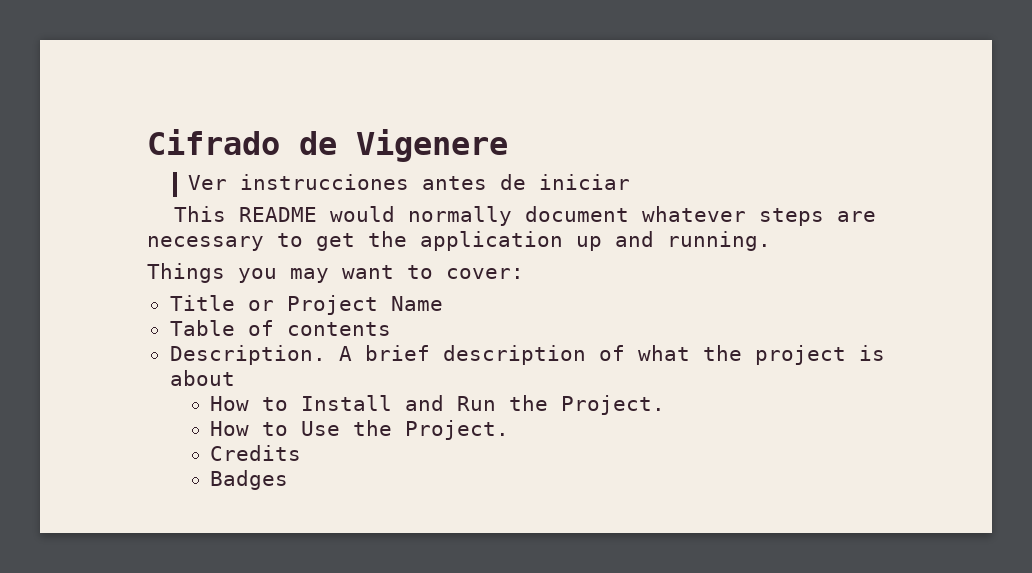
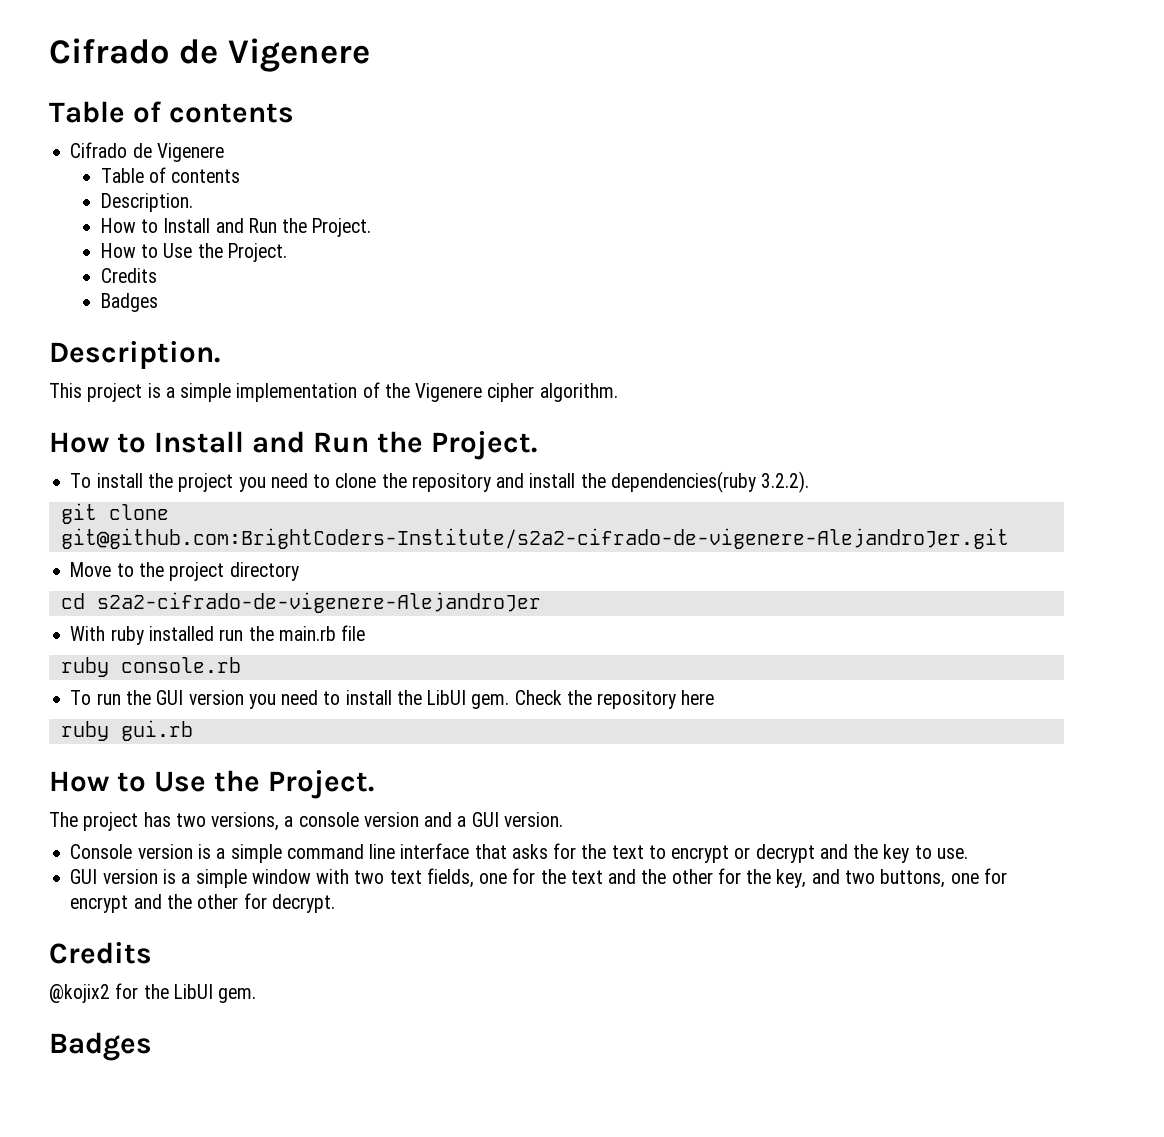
[147,129,508,162] [187,174,630,190] [173,206,876,226] [147,231,771,251] [147,263,524,283] [169,295,443,315] [169,320,391,336] [169,345,885,365] [169,370,235,386] Cifrado de Vigenere // Ver instrucciones antes de iniciar // This README would normally document whatever steps are necessary to get the application up and running. // Things you may want to cover: // Title or Project Name // Table of contents // Description. A brief description of what the project is about -> [49,38,370,72] [49,101,294,123] [70,142,224,162] [100,167,241,183] [100,193,193,212] Cifrado de Vigenere // Table of contents // Cifrado de Vigenere // Table of contents // Description.
(289, 480) none -> [49,341,220,369] [49,382,618,402] [49,431,537,460] [70,471,810,493] [60,503,169,524] [60,528,1009,549] [70,562,299,581] [60,592,541,613] [70,625,366,645] [60,657,241,677] [70,690,715,709] [60,720,193,741] [49,770,374,799] [49,812,563,831] [70,843,969,863] [70,868,1007,888] [70,893,335,913] [49,942,152,964] [49,983,257,1003] [49,1032,152,1061] // Description. // This project is a simple implementation of the Vigenere cipher algorithm. // How to Install and Run the Project. // To install the project you need to clone the repository and install the dependencies(ruby 3.2.2). // git clone git@github.com:BrightCoders-Institute/s2a2-cifrado-de-vigenere-AlejandroJer.git // Move to the project directory // cd s2a2-cifrado-de-vigenere-AlejandroJer // With ruby installed run the main.rb file // ruby console.rb // To run the GUI version you need to install the LibUI gem. Check the repository here // ruby gui.rb // How to Use the Project. // The project has two versions, a console version and a GUI version. // Console version is a simple command line interface that asks for the text to encrypt or decrypt and the key to use. // GUI version is a simple window with two text fields, one for the text and the other for the key, and two buttons, one for encrypt and the other for decrypt. // Credits // @kojix2 for the LibUI gem. // Badges

